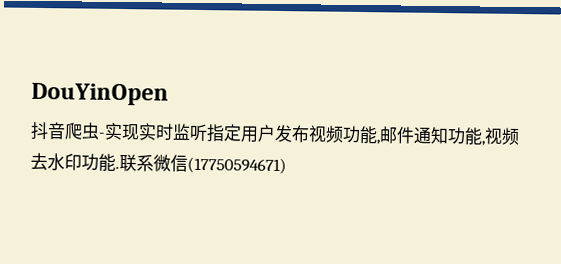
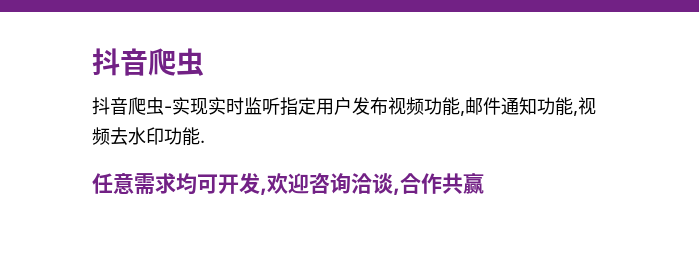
[31,82,169,106] DouYinOpen -> [92,48,204,76] 抖音爬虫
[119,153,287,175] 联系微信(17750594671) -> [92,173,484,195] // 任意需求均可开发,欢迎咨询洽谈,合作共赢

